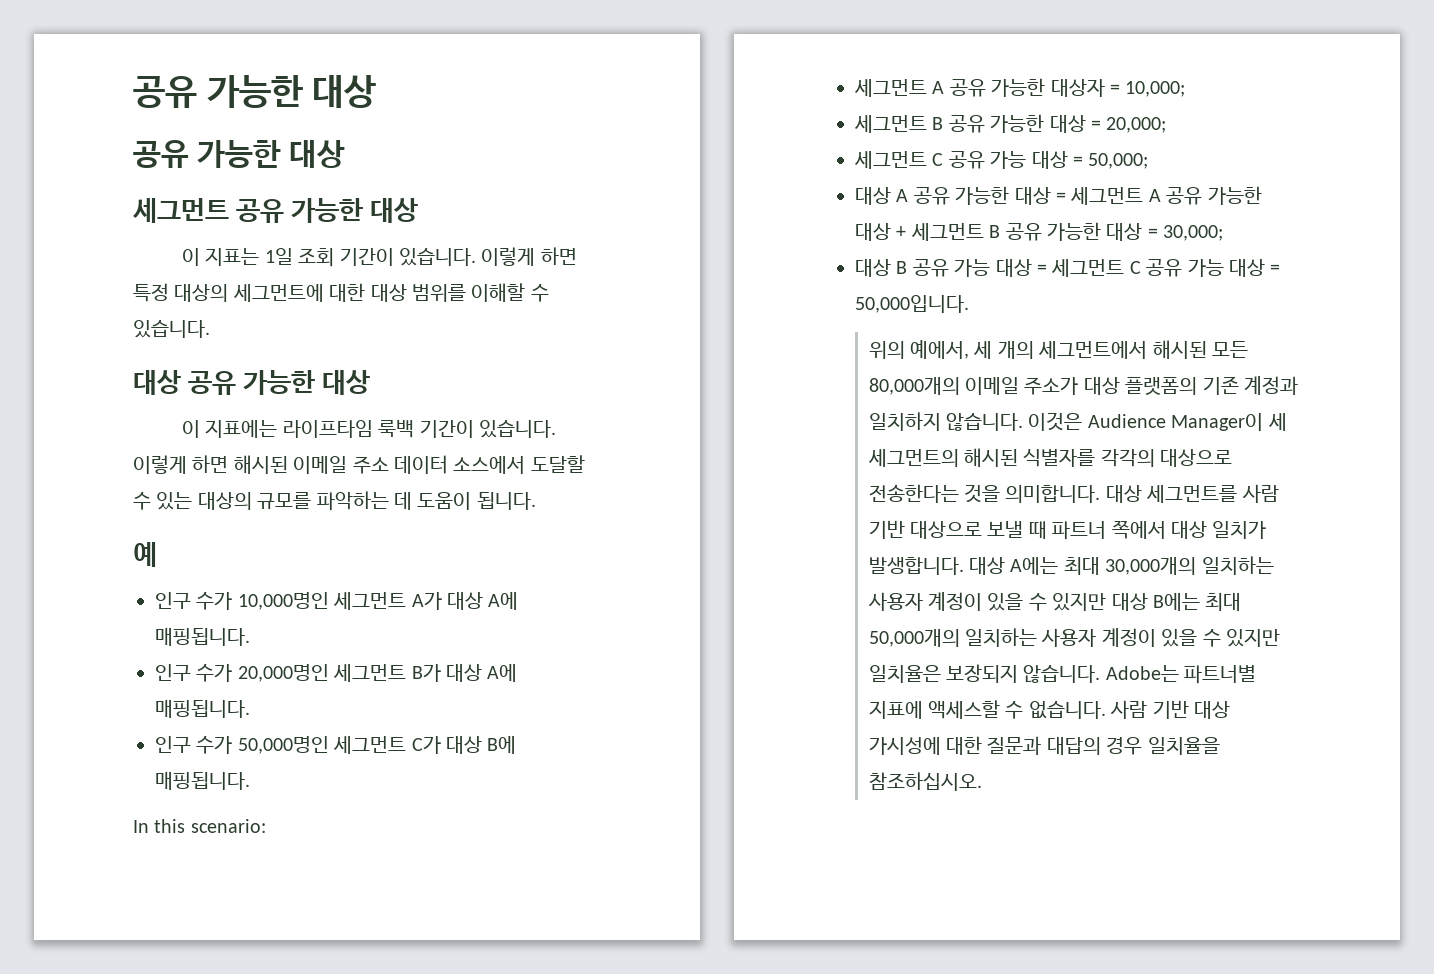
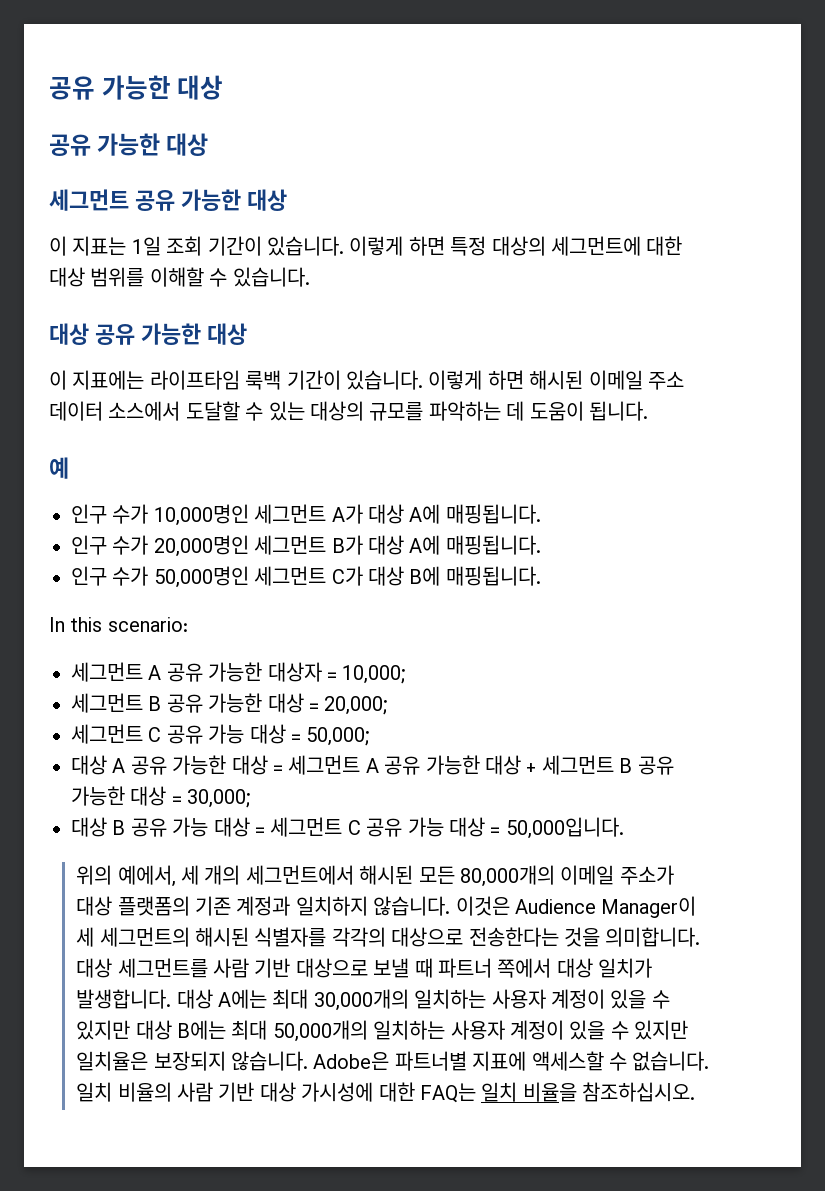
[1105,665,1179,682] Adobe는 -> [313,1052,390,1070] Adobe은
(1106, 710) none -> [76,1082,172,1102] 일치 비율의
[987,736,1220,755] 질문과 대답의 경우 일치율을 -> [419,1082,577,1103] FAQ는 일치 비율을

